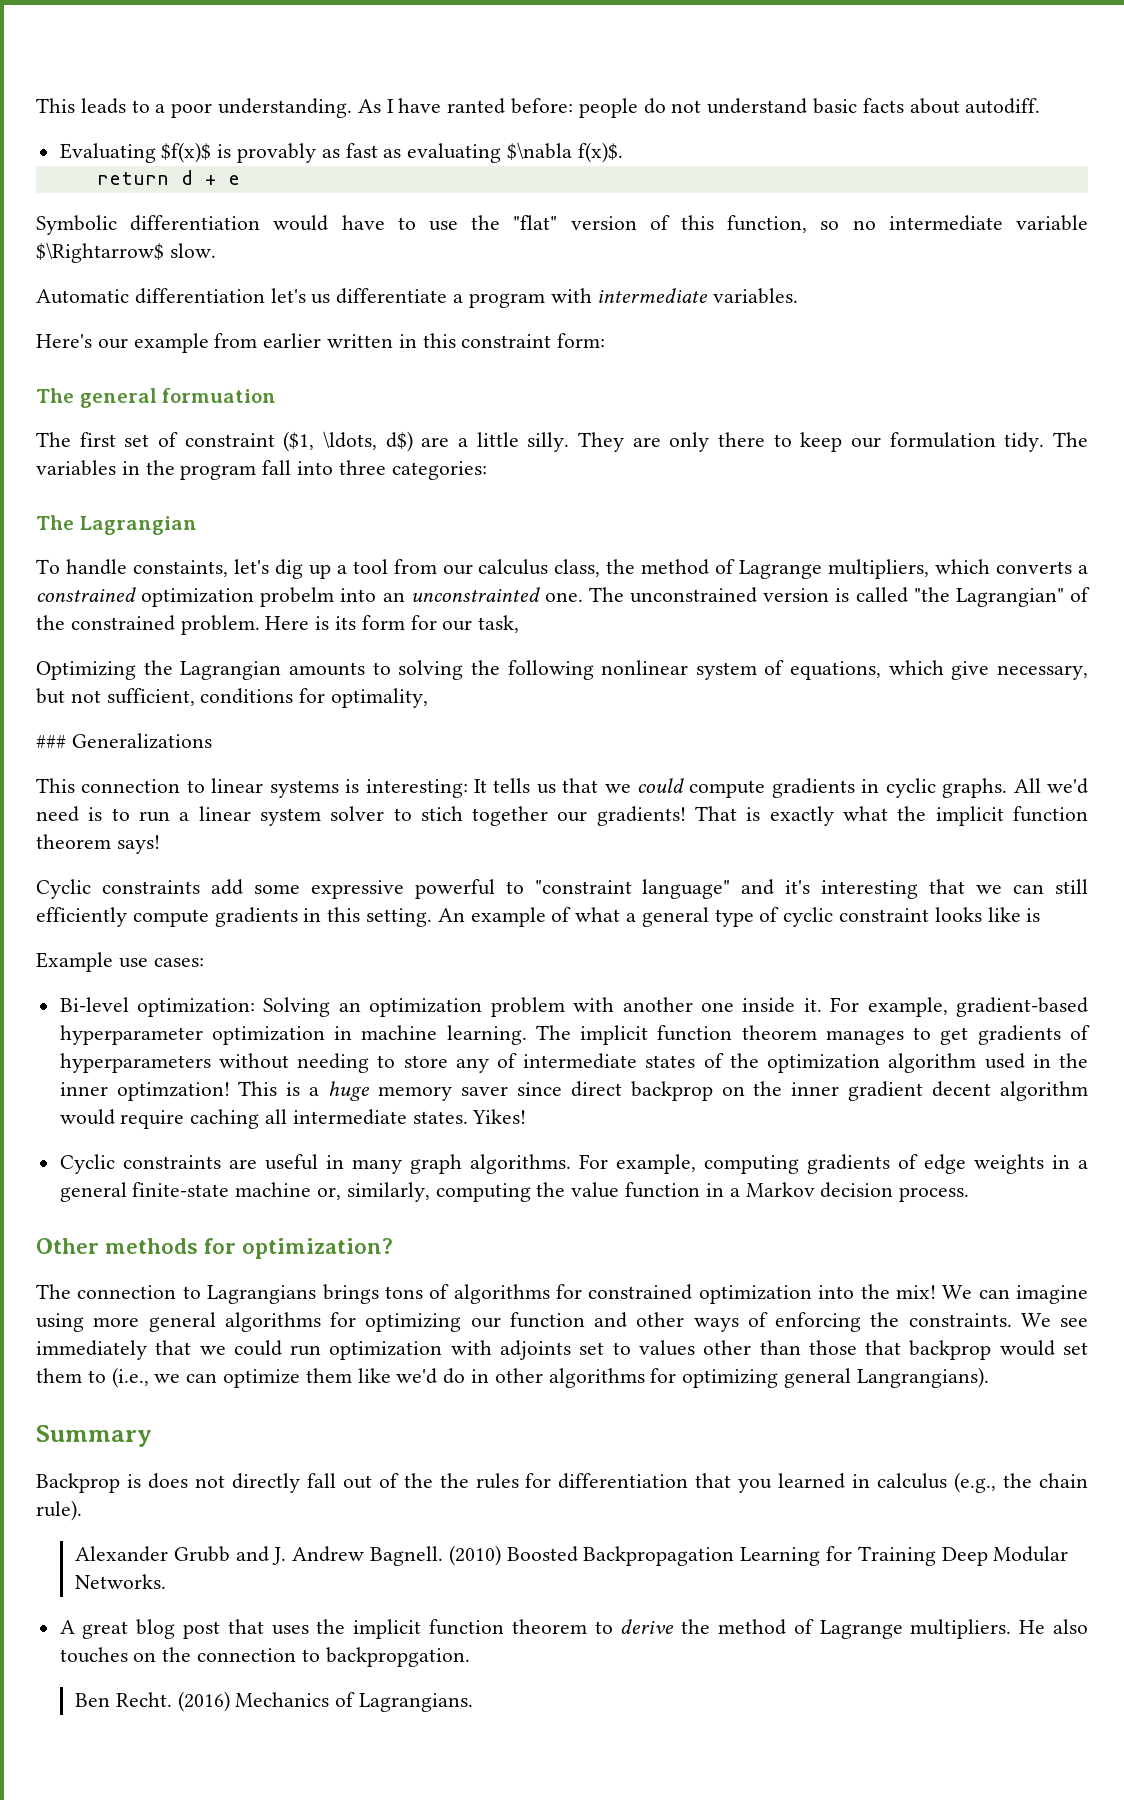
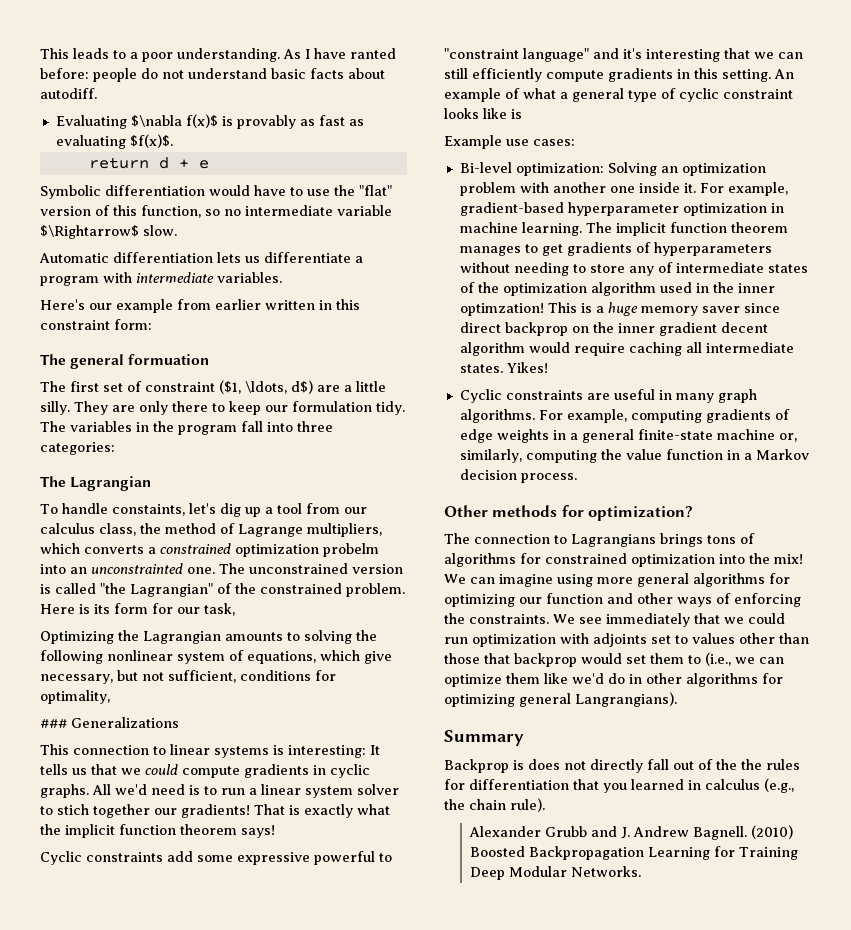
[161,142,212,163] $f(x)$ -> [130,114,218,128] $\nabla f(x)$
[507,142,623,163] $\nabla f(x)$. -> [129,134,173,148] $f(x)$.
[270,288,306,303] let's -> [217,252,241,263] lets
[59,1619,1088,1639] [59,1647,470,1667] [74,1691,473,1712] // A great blog post that uses the implicit function theorem to derive the method of Lagrange multipliers. He also touches on the connection to backpropgation. // Ben Recht. (2016) Mechanics of Lagrangians. -> (642, 871) none

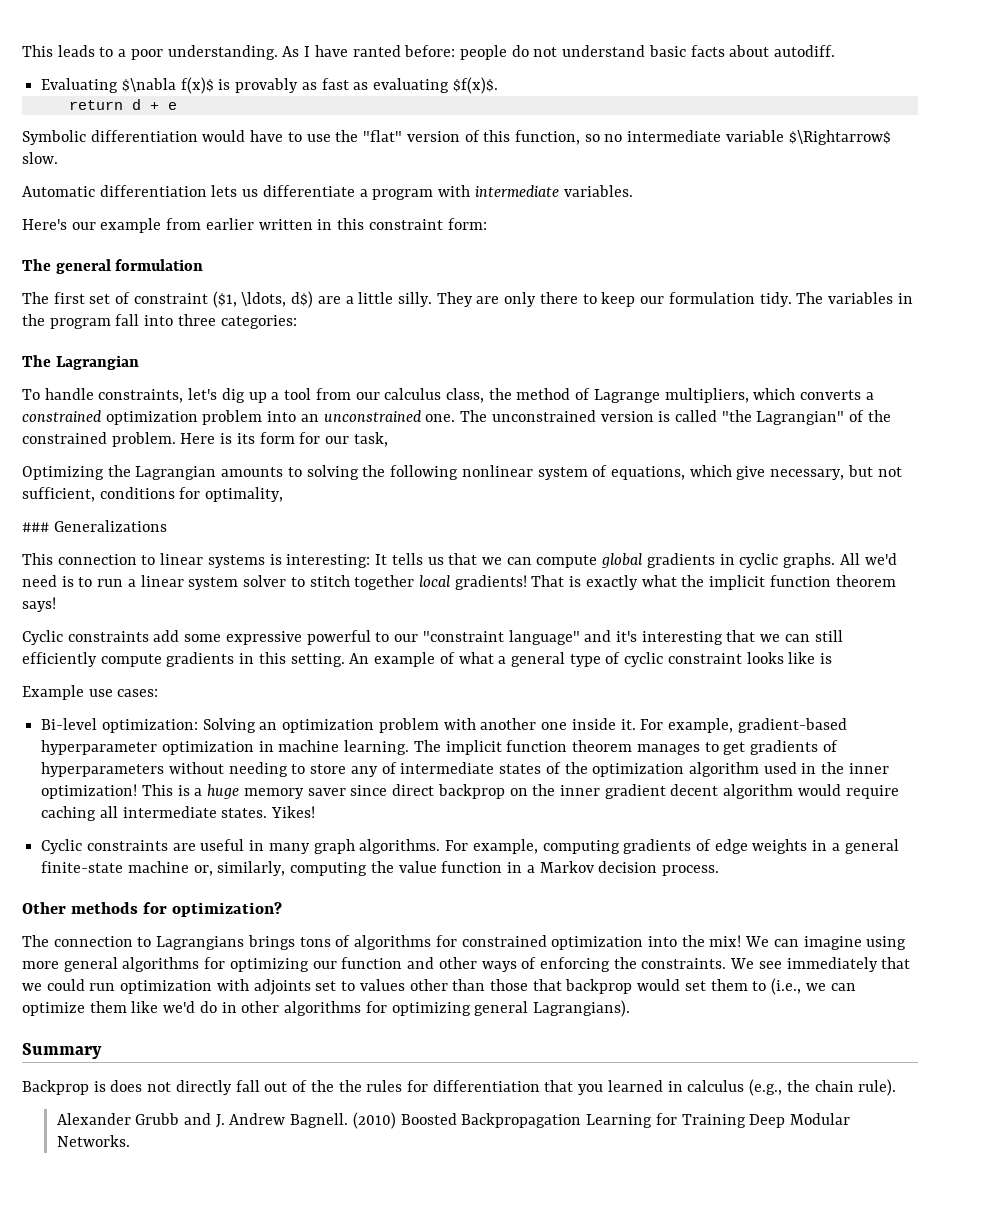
[128,354,210,365] formuation -> [115,259,204,271] formulation
[111,504,185,516] constaints, -> [98,389,184,403] constraints,
[323,543,379,557] probelm -> [202,410,263,425] problem
[91,563,183,574] unconstrainted -> [323,410,422,422] unconstrained
[145,764,240,778] could compute -> [506,553,643,568] can compute global
[57,804,177,818] stich together our -> [309,575,450,590] stitch together local
(392, 857) none -> [394,634,419,642] our
[459,303,544,316] optimzation! -> [41,784,138,799] optimization!
[575,692,677,707] Langrangians). -> [532,1000,630,1017] Lagrangians).

